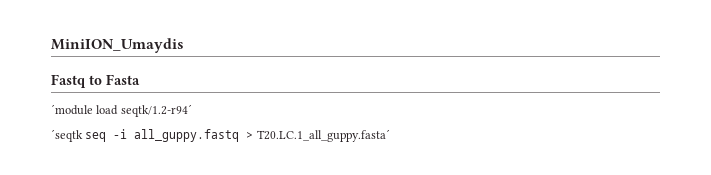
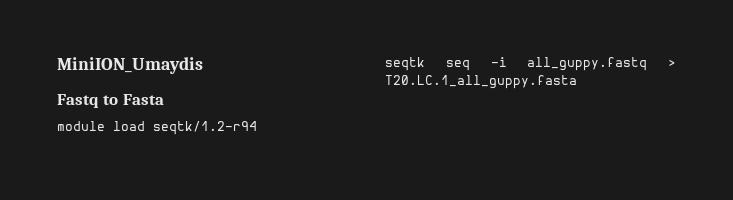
[51,104,192,117] [51,129,83,142] ´module load seqtk/1.2-r94´ // ´seqtk -> [57,121,257,135] [385,57,425,71] module load seqtk/1.2-r94 // seqtk
[256,129,390,142] T20.LC.1_all_guppy.fasta´ -> [385,75,577,89] T20.LC.1_all_guppy.fasta

